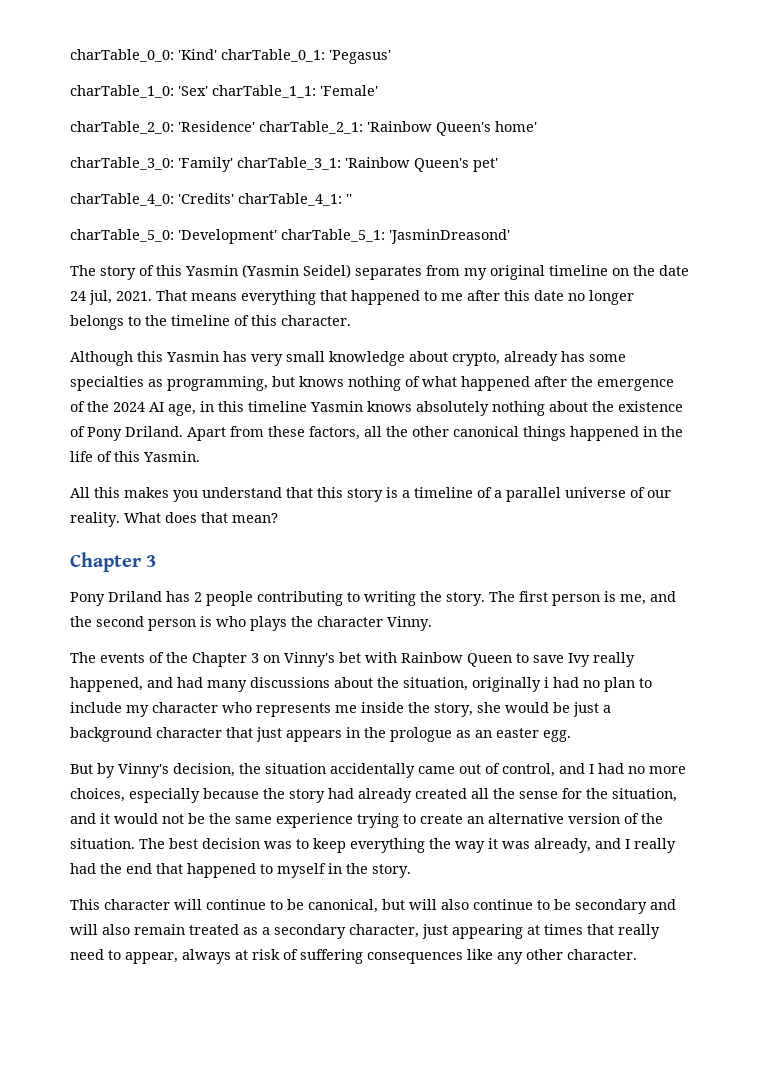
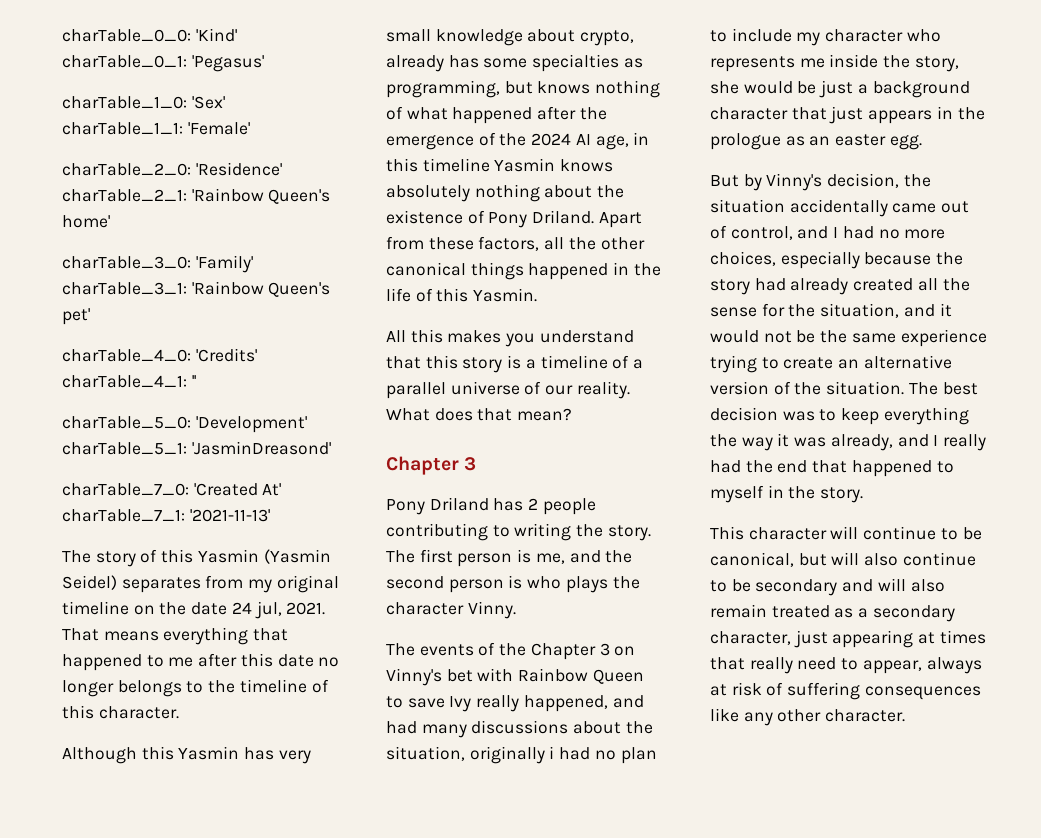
(510, 236) none -> [62,483,282,496] [62,509,270,522] // charTable_7_0: 'Created At' charTable_7_1: '2021-11-13'

